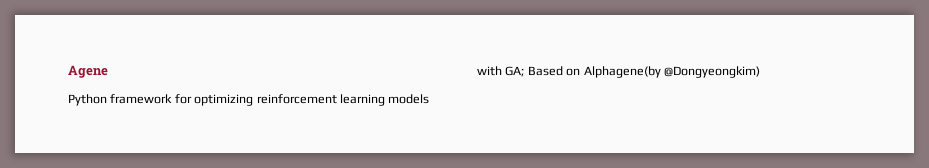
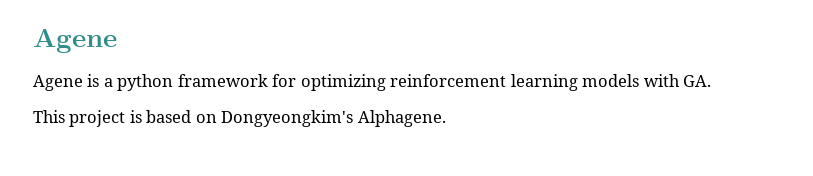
[68,94,107,106] Python -> [33,74,174,91] Agene is a python
[505,66,760,78] GA; Based on Alphagene(by @Dongyeongkim) -> [683,75,712,87] [33,110,446,127] GA. // This project is based on Dongyeongkim's Alphagene.

